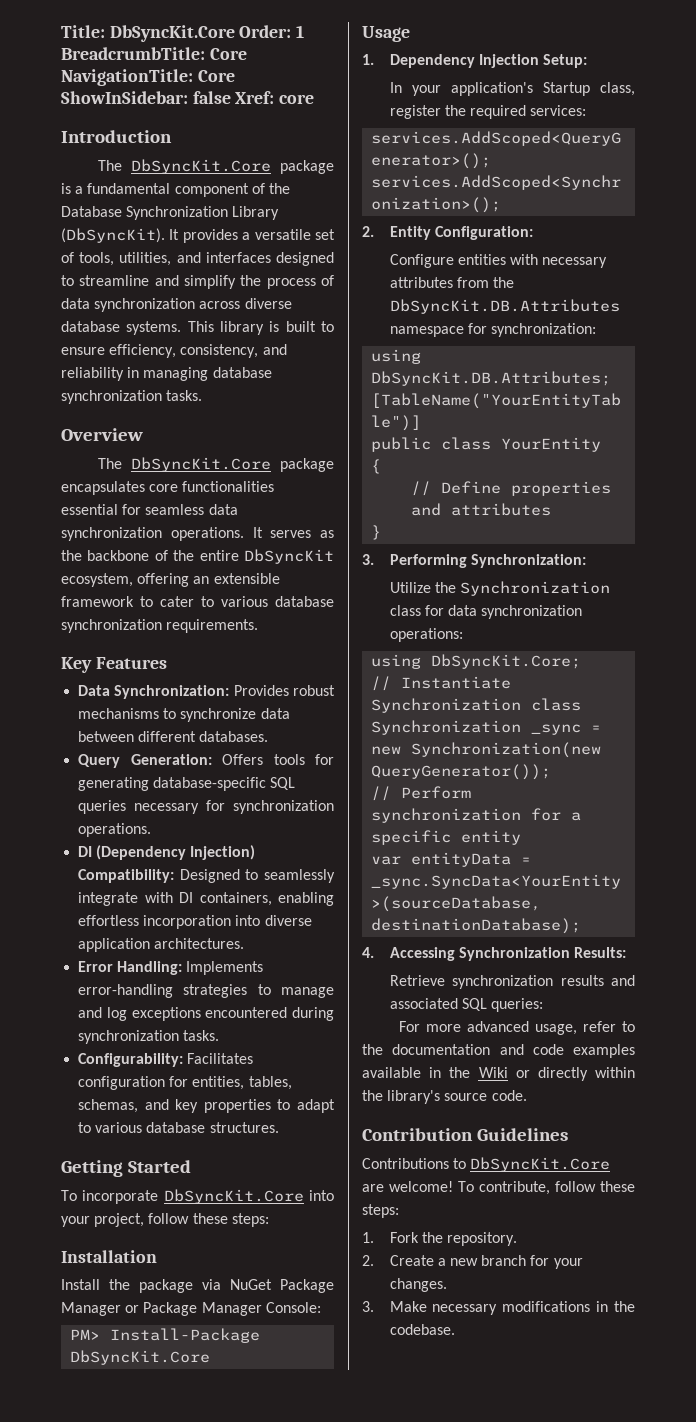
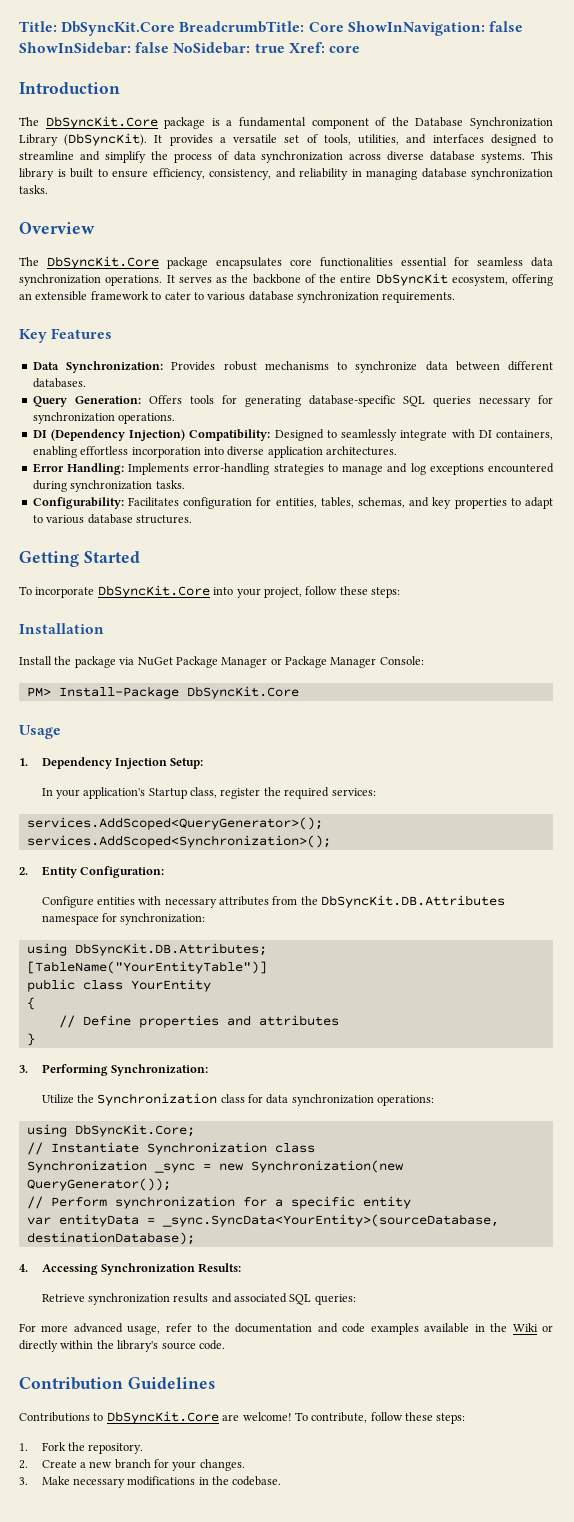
[239,25,305,38] [61,47,247,60] [61,69,235,86] [61,91,231,104] Order: 1 BreadcrumbTitle: Core NavigationTitle: Core ShowInSidebar: false -> [179,21,523,36] [19,42,285,54] BreadcrumbTitle: Core ShowInNavigation: false ShowInSidebar: false NoSidebar: true

